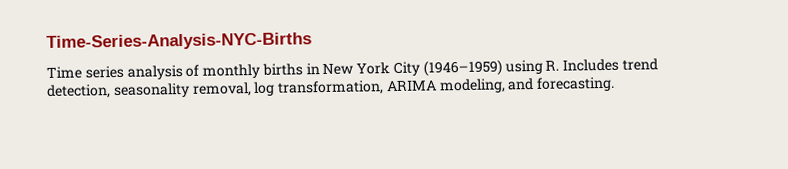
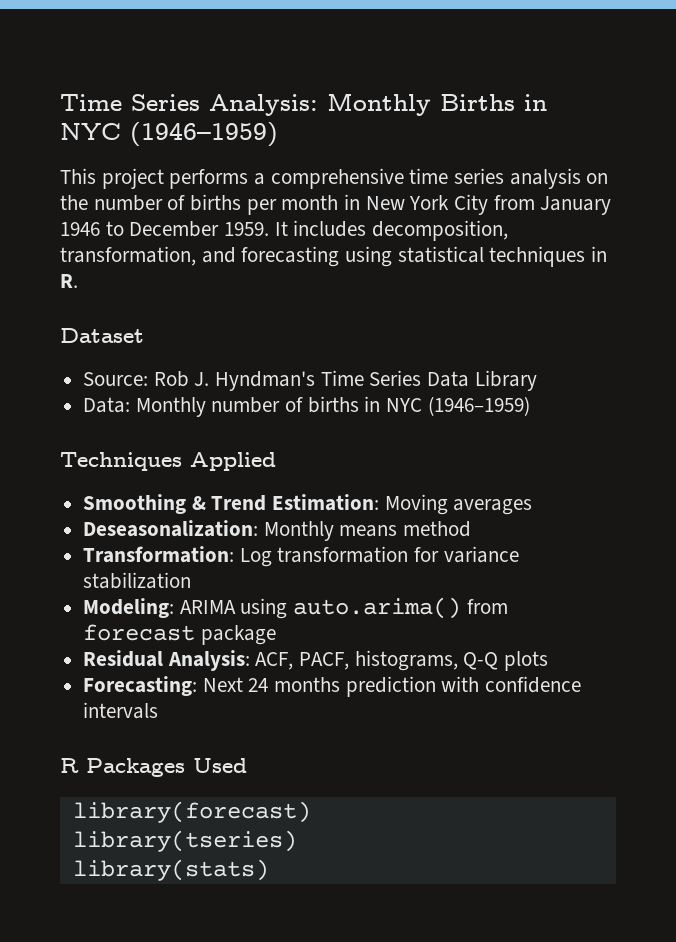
[46,32,312,51] [46,58,658,80] [46,76,616,99] Time-Series-Analysis-NYC-Births // Time series analysis of monthly births in New York City (1946–1959) using R. Includes trend detection, seasonality removal, log transformation, ARIMA modeling, and forecasting. -> [60,93,547,116] [60,122,278,147] [60,168,609,189] [60,194,612,215] [60,220,509,241] [60,246,608,267] [60,274,78,288] [60,328,144,343] [83,370,537,391] [83,396,530,417] [60,452,276,471] [83,494,533,515] [83,520,472,541] [83,546,519,567] [83,572,192,589] [83,597,508,619] [83,624,276,645] [83,650,549,671] [83,676,582,697] [83,702,159,719] [60,758,247,777] [72,801,311,823] [72,830,297,852] [72,859,269,881] Time Series Analysis: Monthly Births in NYC (1946–1959) // This project performs a comprehensive time series analysis on the number of births per month in New York City from January 1946 to December 1959. It includes decomposition, transformation, and forecasting using statistical techniques in R. // Dataset // Source: Rob J. Hyndman's Time Series Data Library // Data: Monthly number of births in NYC (1946–1959) // Techniques Applied // Smoothing & Trend Estimation: Moving averages // Deseasonalization: Monthly means method // Transformation: Log transformation for variance stabilization // Modeling: ARIMA using auto.arima() from forecast package // Residual Analysis: ACF, PACF, histograms, Q-Q plots // Forecasting: Next 24 months prediction with confidence intervals // R Packages Used // library(forecast) // library(tseries) // library(stats)

